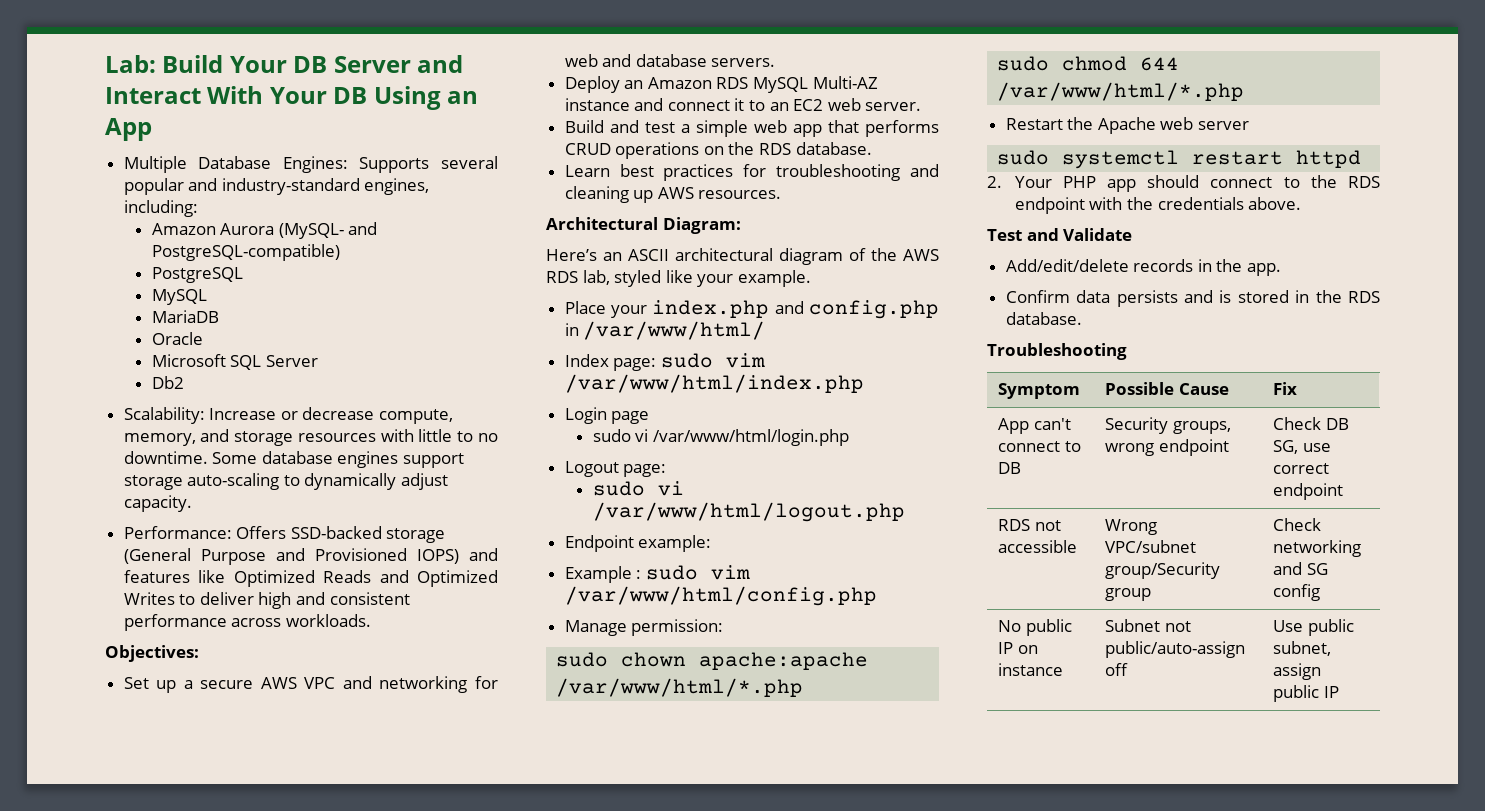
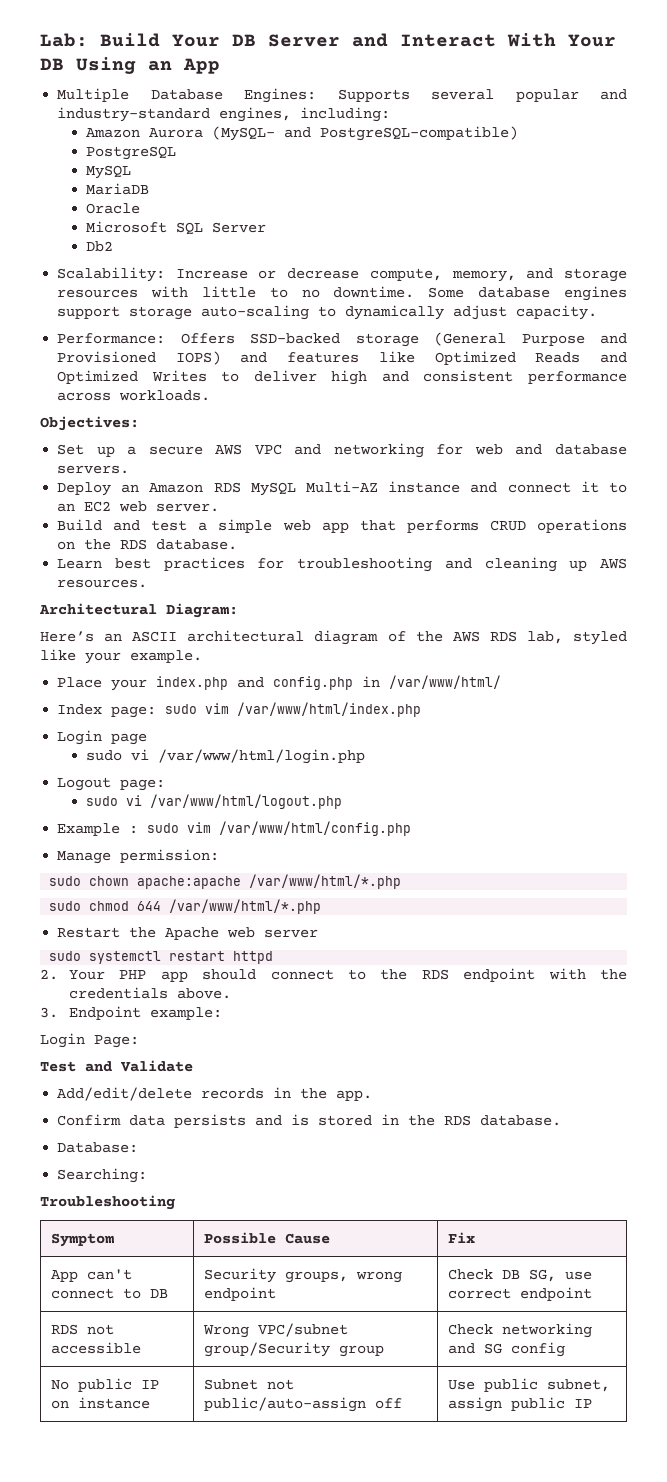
[564,535,712,552] // Endpoint example: -> (343, 801) none
(1302, 203) none -> [40,1006,222,1020] [40,1033,139,1048] // 3. Endpoint example: // Login Page:
(1082, 318) none -> [57,1142,139,1153] [57,1168,148,1183] // Database: // Searching:

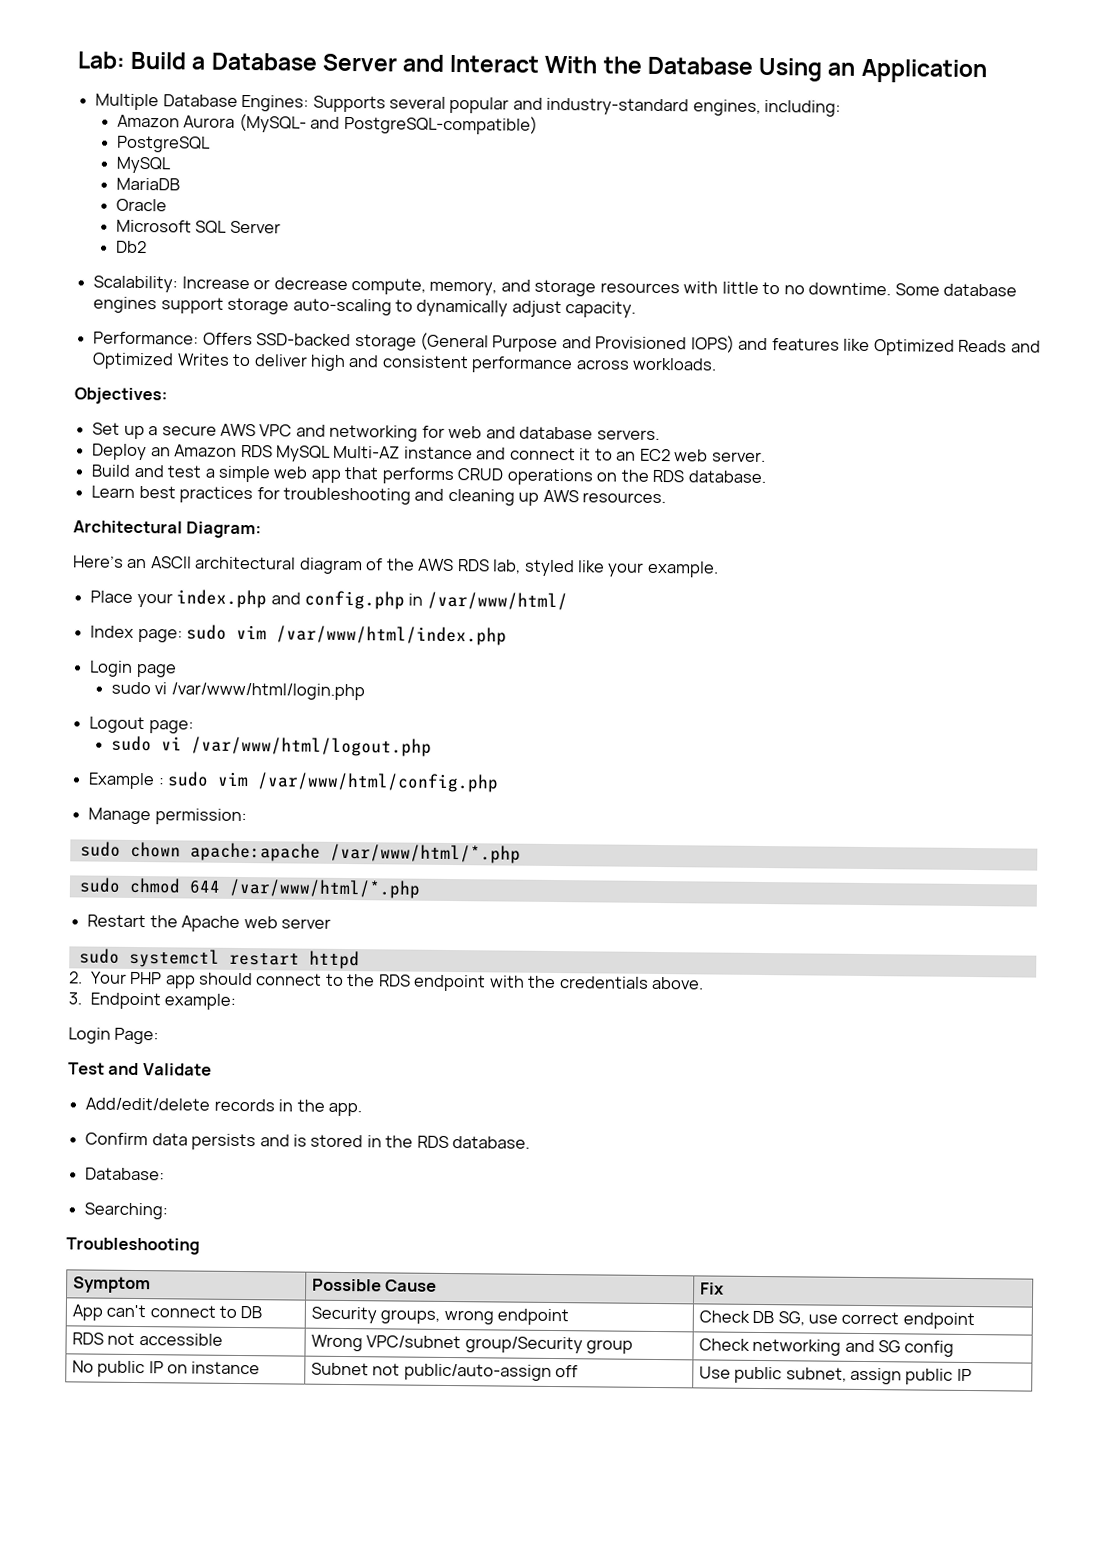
[172,34,256,47] Your DB -> [191,52,317,71] a Database
[568,34,616,47] [40,58,64,70] Your DB -> [602,56,753,75] the Database
[183,58,220,74] App -> [860,58,987,84] Application

